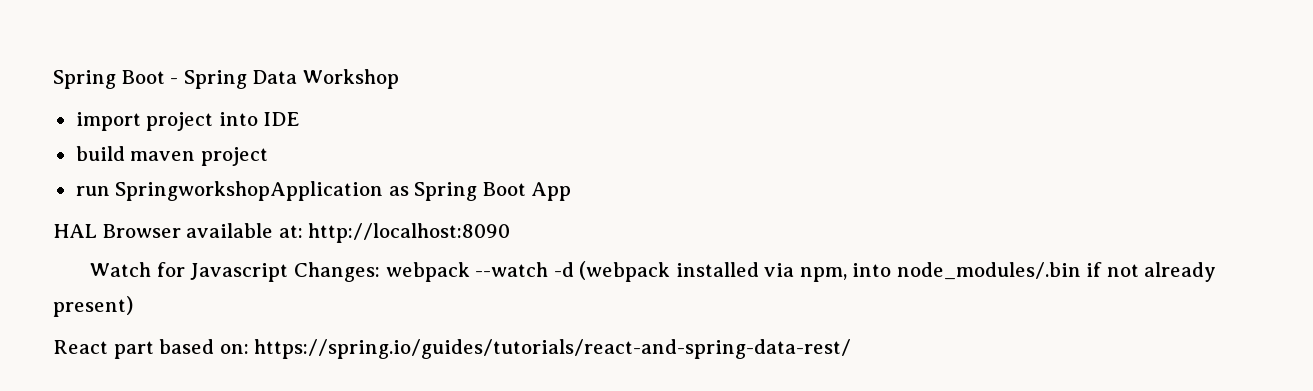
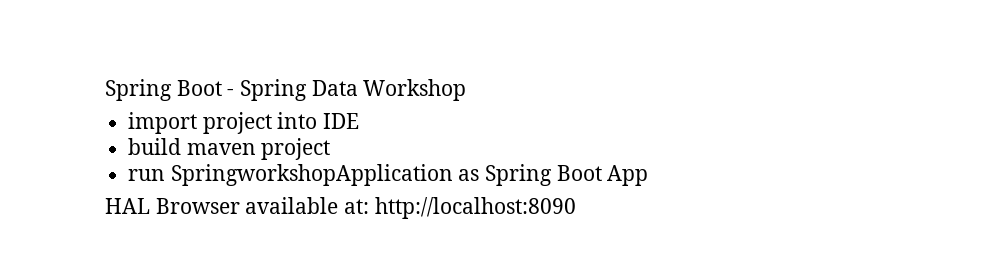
[90,261,1217,282] [53,296,133,317] [53,339,852,359] // Watch for Javascript Changes: webpack --watch -d (webpack installed via npm, into node_modules/.bin if not already present) // React part based on: https://spring.io/guides/tutorials/react-and-spring-data-rest/ -> (576, 208) none

